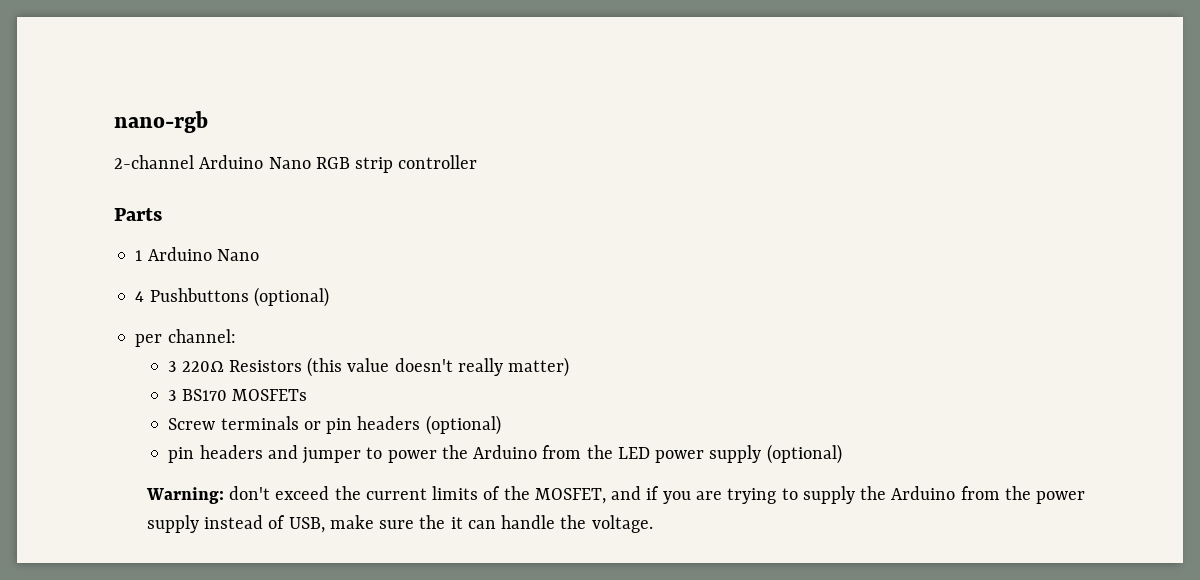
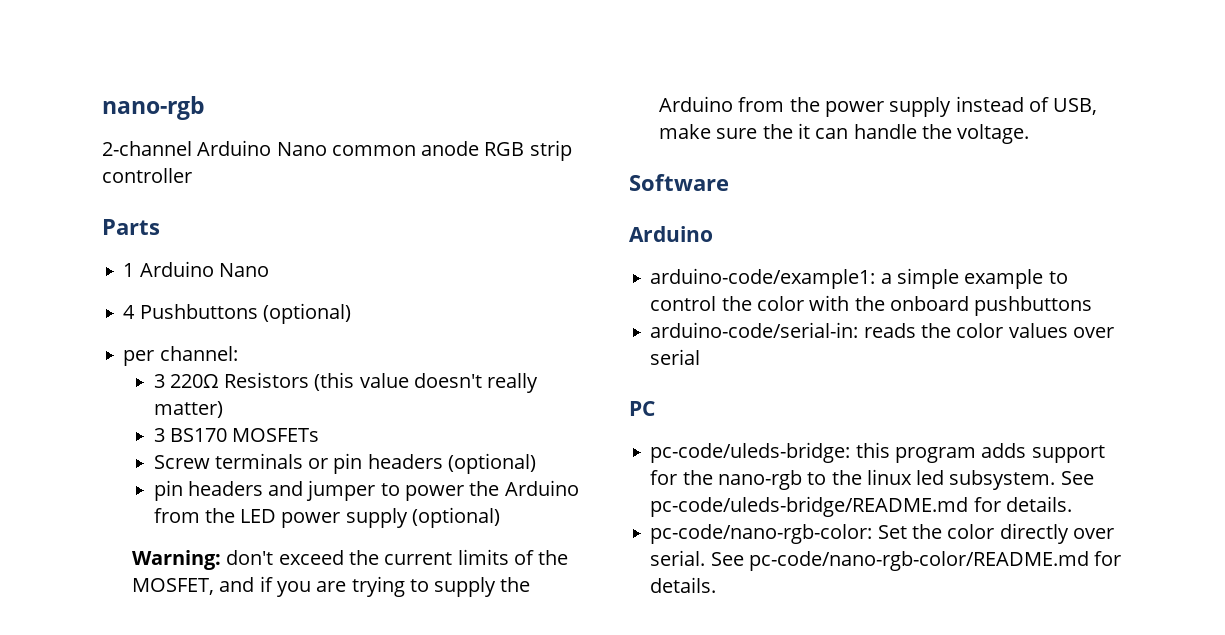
(311, 163) none -> [331,141,480,156] common anode
(653, 524) none -> [629,174,729,191] [629,226,713,242] [650,268,1068,289] [650,295,1093,316] [650,322,1114,338] [650,349,701,365] [629,401,655,416] [650,442,1105,463] [650,469,1094,490] [650,496,1072,517] [650,523,1114,544] [650,550,1122,571] [650,577,717,593] // Software // Arduino // arduino-code/example1: a simple example to control the color with the onboard pushbuttons // arduino-code/serial-in: reads the color values over serial // PC // pc-code/uleds-bridge: this program adds support for the nano-rgb to the linux led subsystem. See pc-code/uleds-bridge/README.md for details. // pc-code/nano-rgb-color: Set the color directly over serial. See pc-code/nano-rgb-color/README.md for details.

